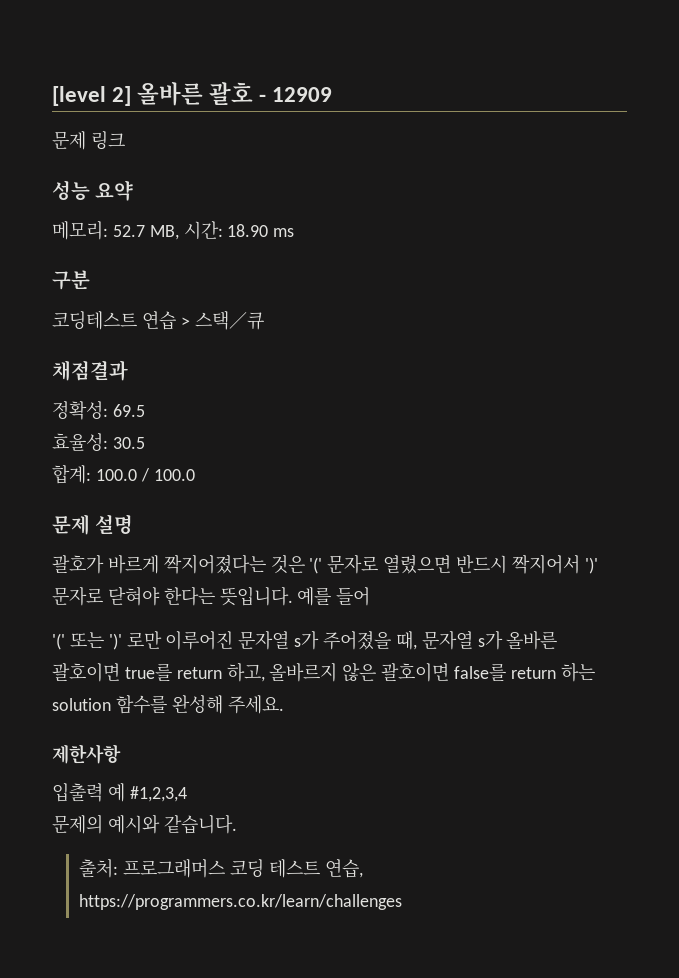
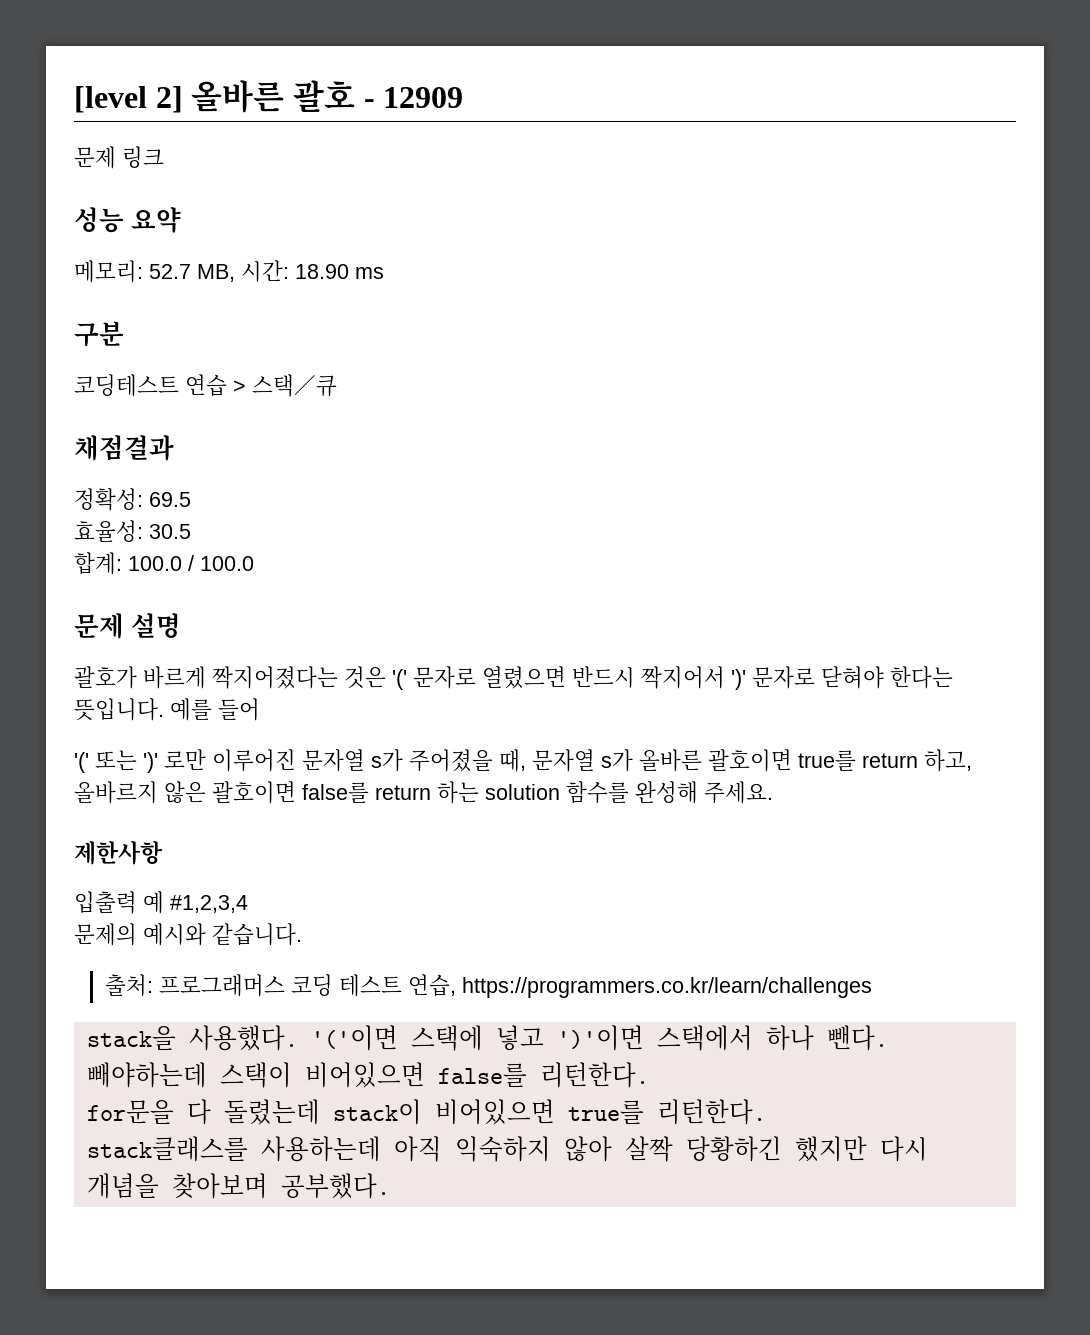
(403, 902) none -> [86,1025,888,1051] [86,1062,649,1088] [86,1099,766,1125] [86,1136,928,1162] [86,1173,390,1199] // stack을 사용했다. '('이면 스택에 넣고 ')'이면 스택에서 하나 뺀다. 빼야하는데 스택이 비어있으면 false를 리턴한다. // for문을 다 돌렸는데 stack이 비어있으면 true를 리턴한다. // stack클래스를 사용하는데 아직 익숙하지 않아 살짝 당황하긴 했지만 다시 개념을 찾아보며 공부했다.

